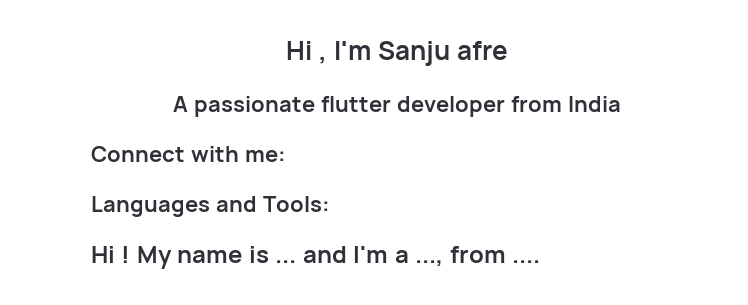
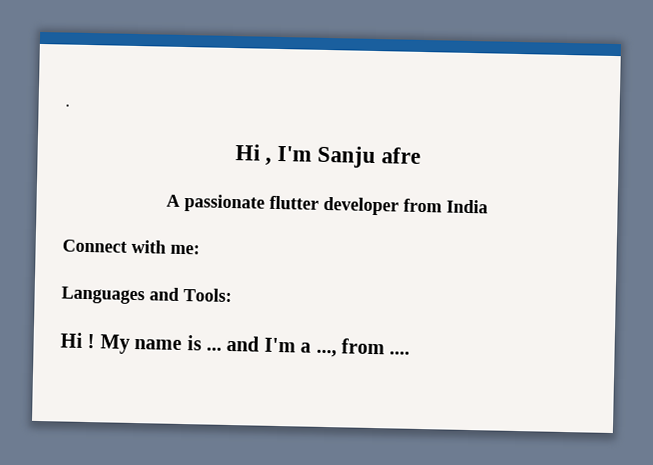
(285, 50) none -> [65,104,70,107] . //

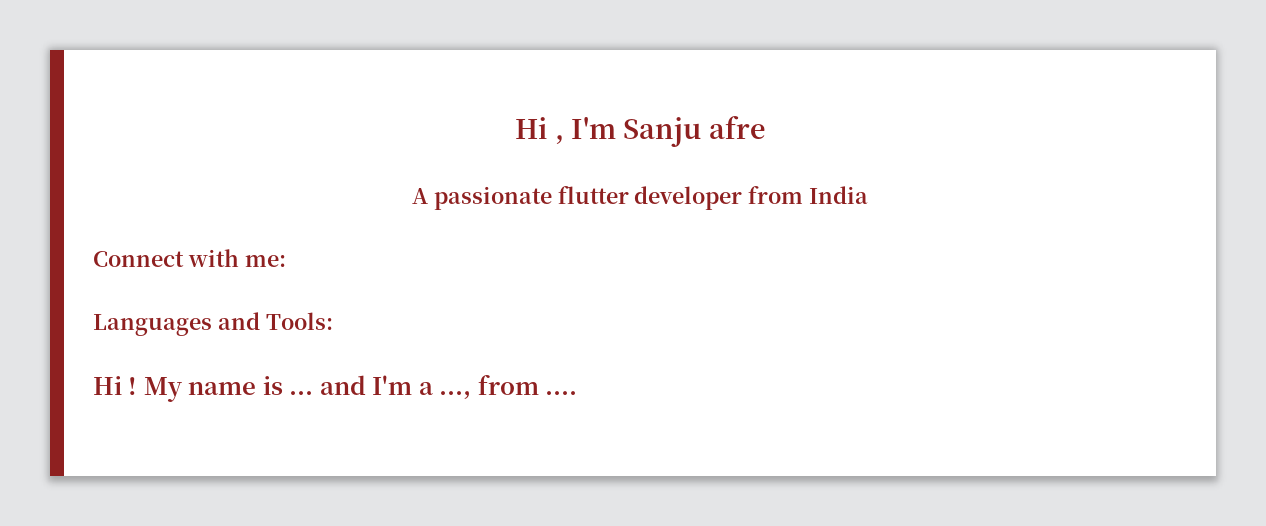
[65,104,70,107] . // -> (515, 128) none

